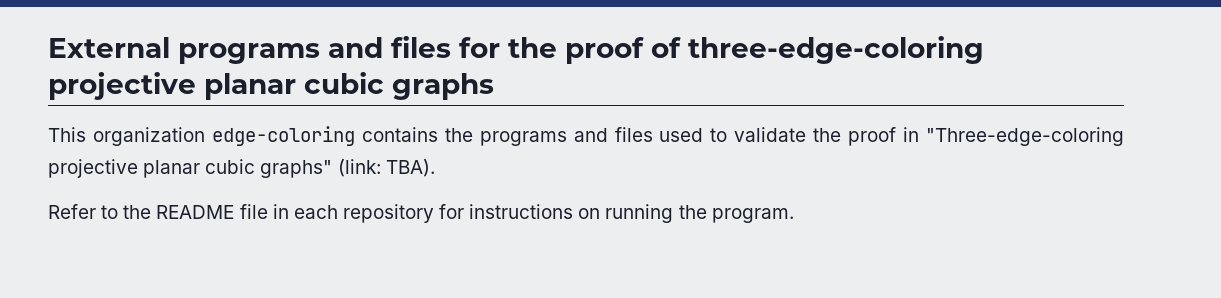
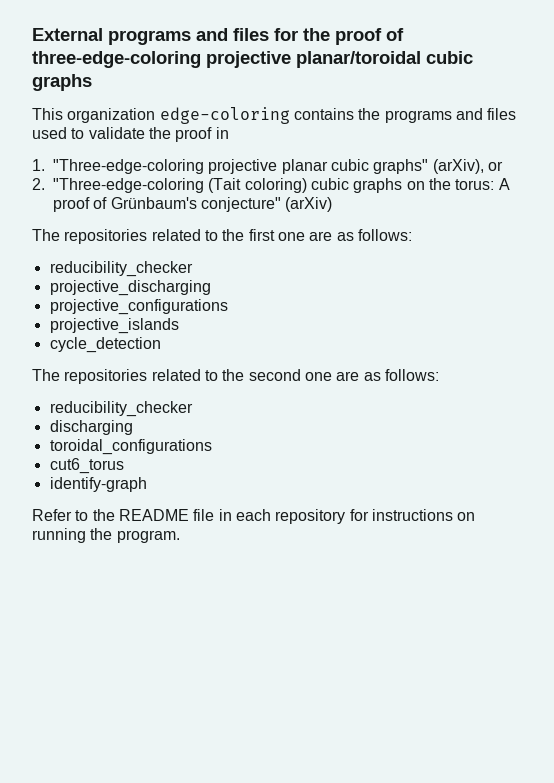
[204,73,296,100] planar -> [296,51,421,68] planar/toroidal
(920, 134) none -> [32,159,45,171] // 1.
[337,159,435,177] (link: TBA). -> [432,159,503,174] [32,178,510,193] [53,197,333,212] [32,229,412,244] [49,261,193,277] [49,280,211,296] [49,299,228,315] [49,318,179,334] [49,337,161,353] [32,369,439,384] [49,401,193,417] [49,420,133,435] [49,439,212,455] [49,458,124,474] [49,477,147,492] (arXiv), or // 2. "Three-edge-coloring (Tait coloring) cubic graphs on the torus: A proof of Grünbaum's conjecture" (arXiv) // The repositories related to the first one are as follows: // reducibility_checker // projective_discharging // projective_configurations // projective_islands // cycle_detection // The repositories related to the second one are as follows: // reducibility_checker // discharging // toroidal_configurations // cut6_torus // identify-graph

